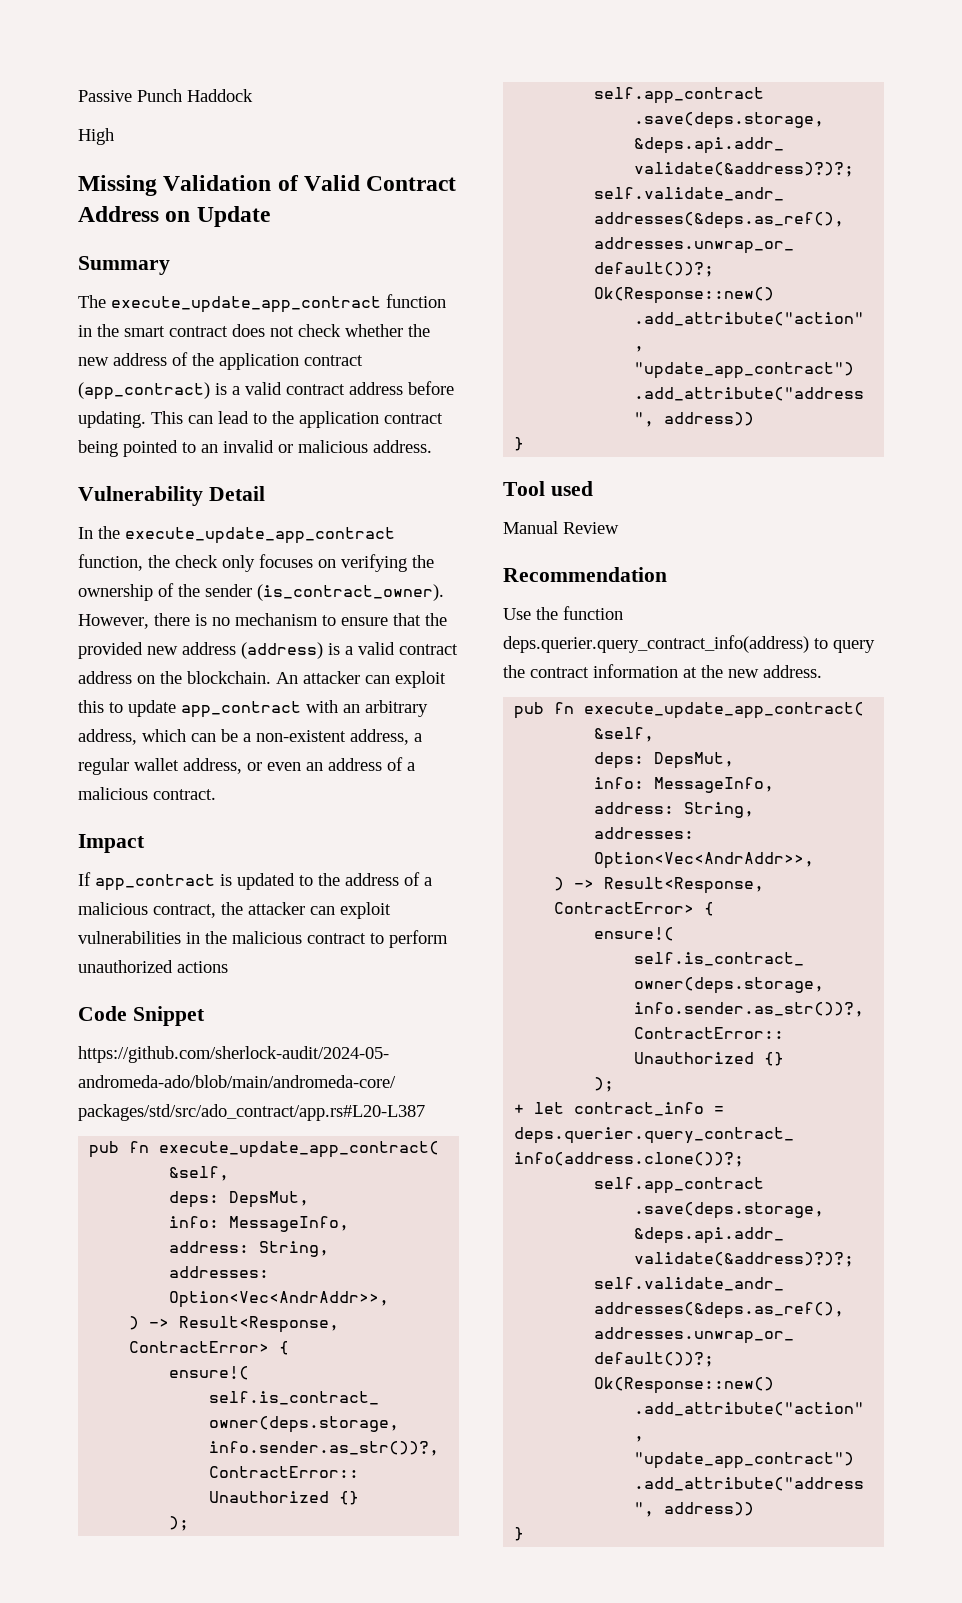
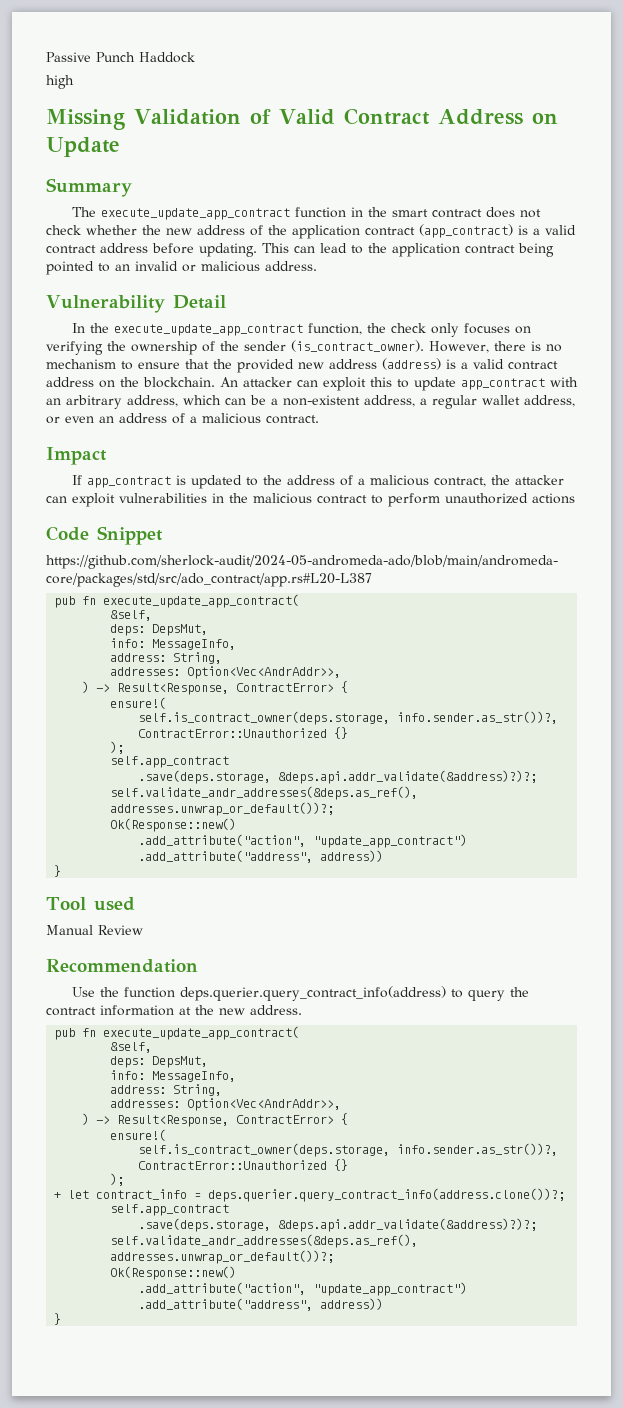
[78,128,114,145] High -> [46,75,74,89] high

